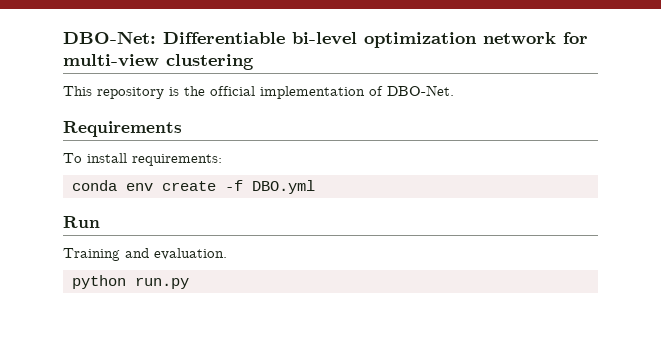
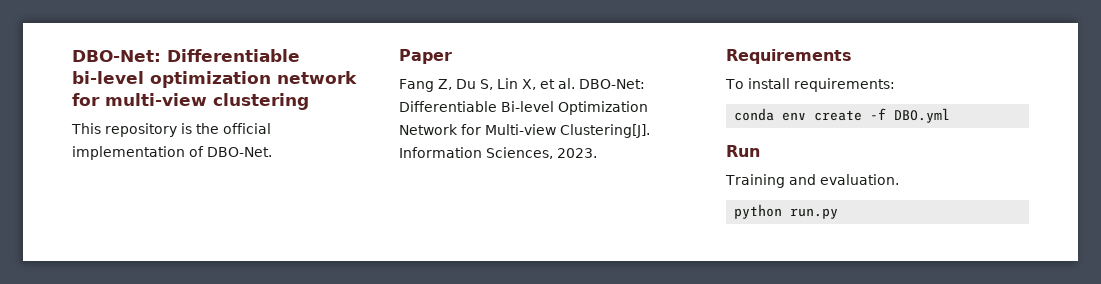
(454, 90) none -> [399,49,452,64] [399,78,645,92] [399,101,648,115] [399,124,650,138] [399,147,597,159] // Paper // Fang Z, Du S, Lin X, et al. DBO-Net: Differentiable Bi-level Optimization Network for Multi-view Clustering[J]. Information Sciences, 2023.

